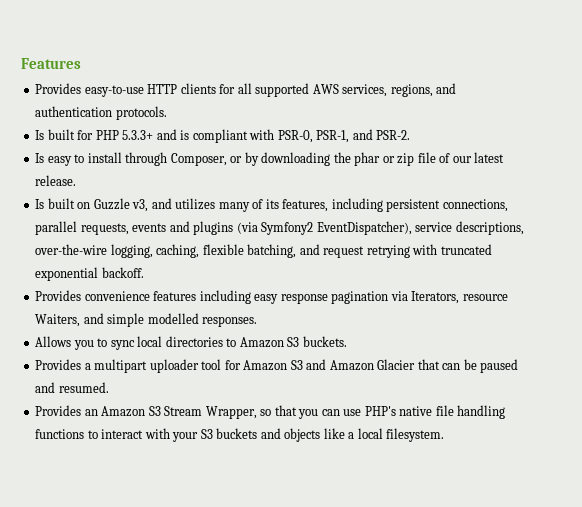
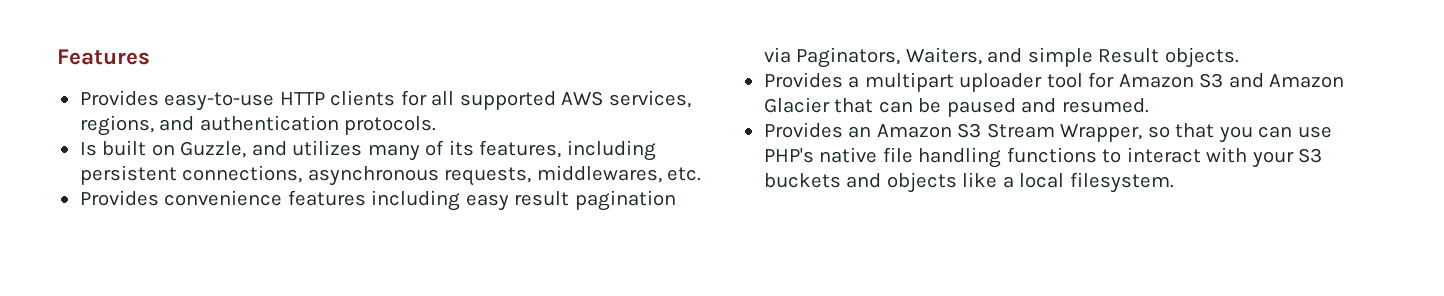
[35,129,411,143] [35,152,505,166] [35,175,77,186] // Is built for PHP 5.3.3+ and is compliant with PSR-0, PSR-1, and PSR-2. // Is easy to install through Composer, or by downloading the phar or zip file of our latest release. -> (437, 125) none
[93,198,149,212] Guzzle v3, -> [180,141,247,158] Guzzle,
[35,221,524,235] [35,244,492,258] [35,267,144,281] parallel requests, events and plugins (via Symfony2 EventDispatcher), service descriptions, over-the-wire logging, caching, flexible batching, and request retrying with truncated exponential backoff. -> [307,165,702,186] asynchronous requests, middlewares, etc.
[280,293,328,304] response -> [514,191,570,206] result
[411,291,508,304] Iterators, resource -> [796,47,901,68] Paginators,
[147,313,258,327] [35,336,347,350] modelled responses. // Allows you to sync local directories to Amazon S3 buckets. -> [1098,47,1239,68] Result objects.

